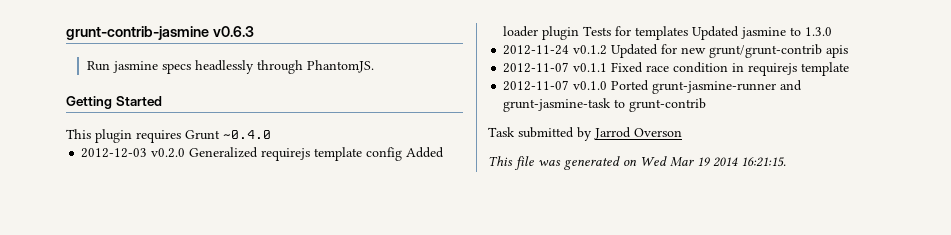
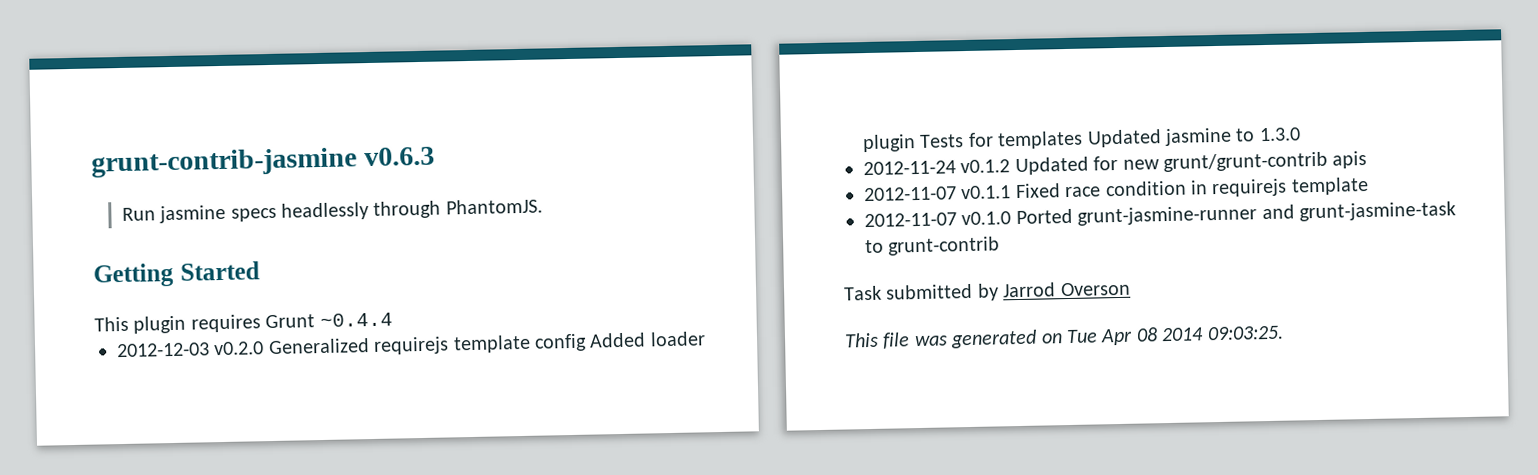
[223,130,271,139] ~0.4.0 -> [319,312,393,328] ~0.4.4
[640,156,786,167] Wed Mar 19 2014 16:21:15. -> [1066,325,1284,346] Tue Apr 08 2014 09:03:25.

